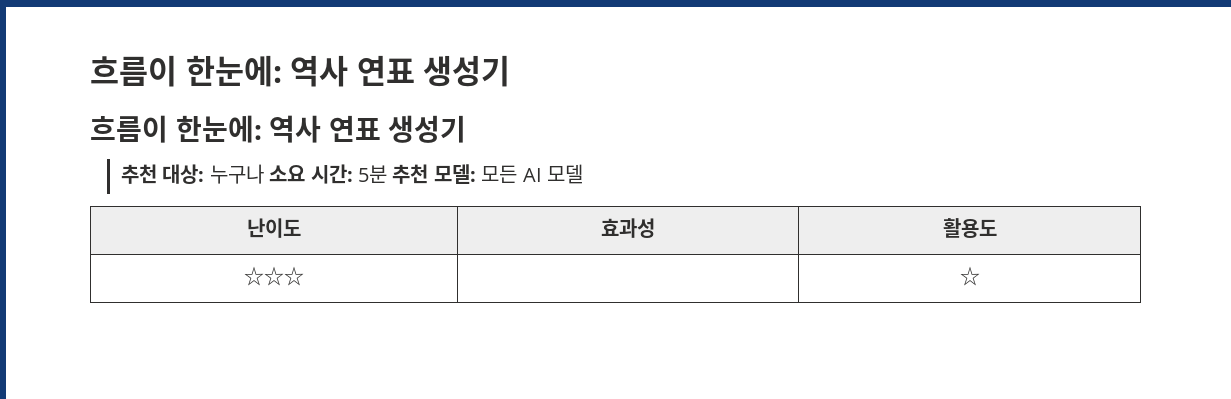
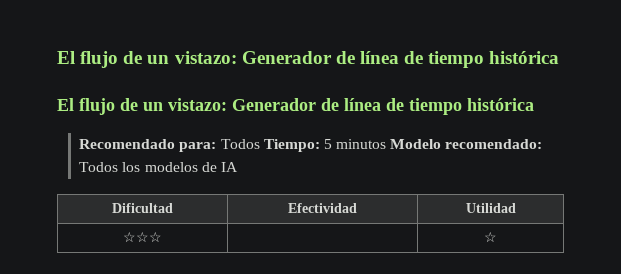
[90,55,511,87] [90,115,467,143] [121,164,584,184] [247,218,301,238] [601,218,655,238] [942,218,997,238] 흐름이 한눈에: 역사 연표 생성기 // 흐름이 한눈에: 역사 연표 생성기 // 추천 대상: 누구나 소요 시간: 5분 추천 모델: 모든 AI 모델 // 난이도 | 효과성 | 활용도 -> [57,51,560,68] [57,98,534,115] [79,139,543,152] [79,162,238,172] [112,203,173,213] [288,203,357,213] [465,203,516,213] El flujo de un vistazo: Generador de línea de tiempo histórica // El flujo de un vistazo: Generador de línea de tiempo histórica // Recomendado para: Todos Tiempo: 5 minutos Modelo recomendado: Todos los modelos de IA // Dificultad | Efectividad | Utilidad

